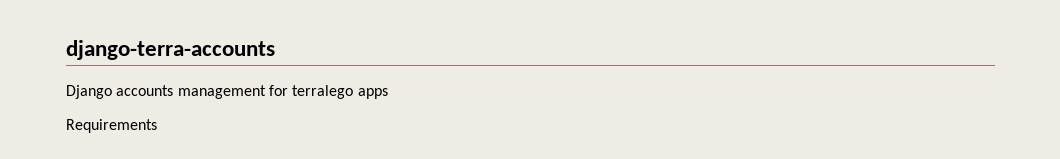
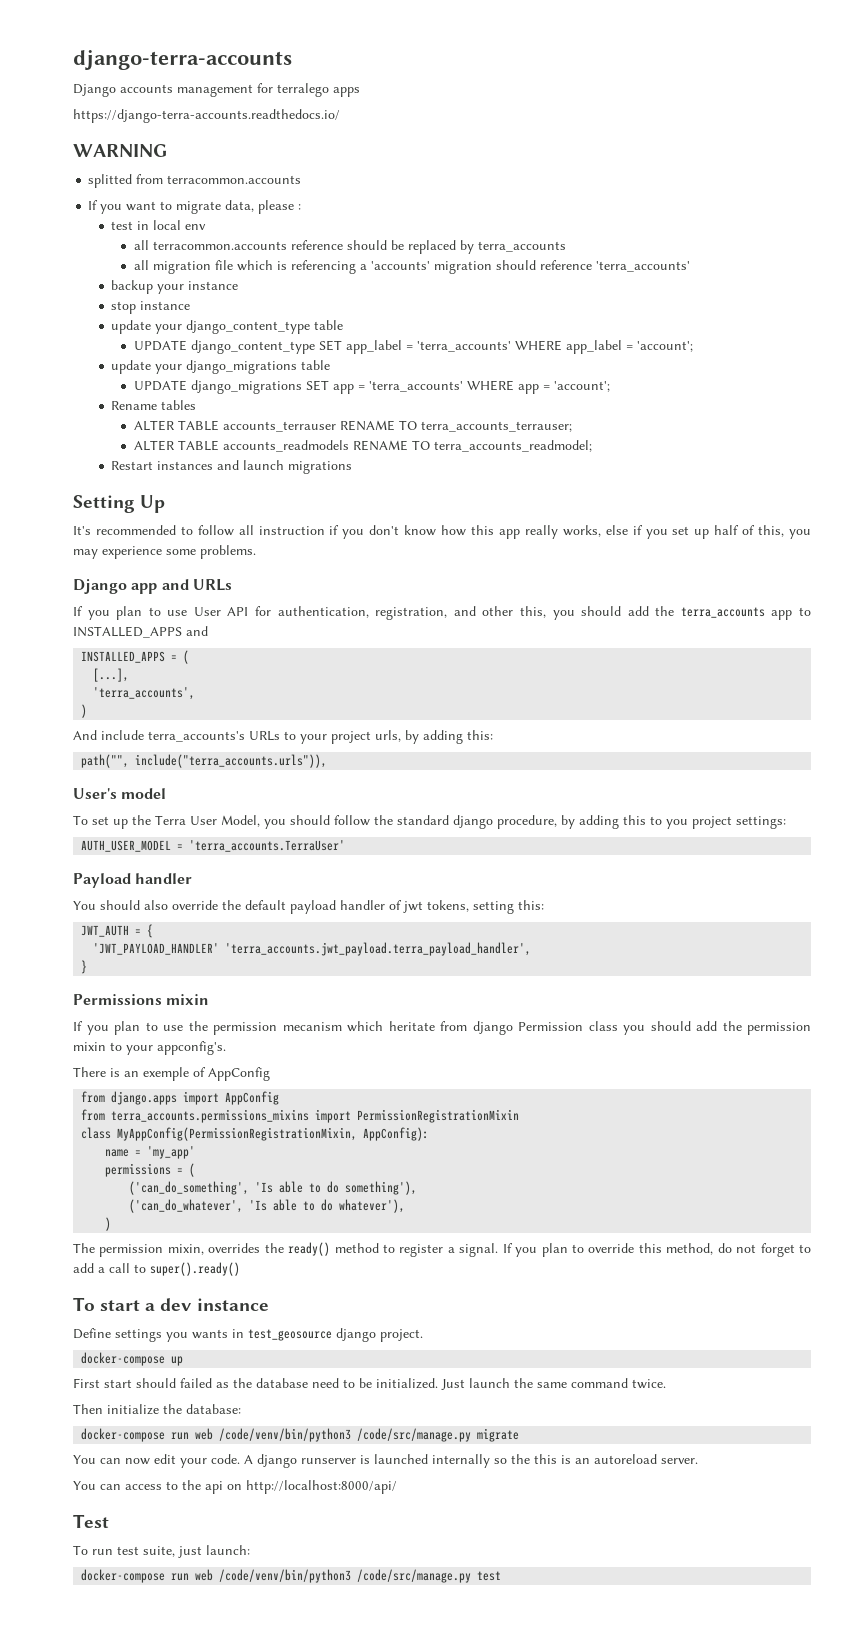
[66,119,157,133] Requirements -> [73,109,340,123] [73,144,167,157] [88,174,302,188] [88,200,302,214] [111,220,207,230] [133,240,566,254] [133,260,690,274] [111,280,239,294] [111,301,191,314] [111,320,344,334] [133,340,693,354] [111,360,331,374] [133,380,610,394] [111,400,197,410] [133,420,572,432] [133,440,592,452] [111,460,353,474] [73,495,166,513] [73,525,812,539] [73,545,256,559] [73,579,232,594] [73,606,811,620] [73,626,208,638] [81,650,190,664] [93,668,130,682] [93,687,196,700] [81,704,88,718] [73,730,493,744] [81,754,328,768] [73,788,167,799] [73,815,786,829] [81,840,346,852] [73,873,193,888] [73,900,544,914] [81,924,154,938] [93,942,532,956] [81,960,88,974] [73,994,210,1005] [73,1021,811,1035] [73,1041,226,1055] [73,1067,270,1081] [81,1091,280,1105] [81,1109,520,1123] [81,1127,430,1141] [105,1146,196,1159] [105,1163,196,1177] [129,1181,418,1195] [129,1199,406,1213] [105,1217,112,1231] [73,1242,812,1257] [73,1262,240,1276] [73,1297,269,1311] [73,1328,423,1342] [81,1352,184,1366] [73,1378,666,1390] [73,1404,241,1415] [81,1428,520,1442] [73,1454,698,1468] [73,1480,397,1494] [73,1514,109,1528] [73,1545,250,1558] [81,1569,502,1583] https://django-terra-accounts.readthedocs.io/ // WARNING // splitted from terracommon.accounts // If you want to migrate data, please : // test in local env // all terracommon.accounts reference should be replaced by terra_accounts // all migration file which is referencing a 'accounts' migration should reference 'terra_accounts' // backup your instance // stop instance // update your django_content_type table // UPDATE django_content_type SET app_label = 'terra_accounts' WHERE app_label = 'account'; // update your django_migrations table // UPDATE django_migrations SET app = 'terra_accounts' WHERE app = 'account'; // Rename tables // ALTER TABLE accounts_terrauser RENAME TO terra_accounts_terrauser; // ALTER TABLE accounts_readmodels RENAME TO terra_accounts_readmodel; // Restart instances and launch migrations // Setting Up // It's recommended to follow all instruction if you don't know how this app really works, else if you set up half of this, you may experience some problems. // Django app and URLs // If you plan to use User API for authentication, registration, and other this, you should add the terra_accounts app to INSTALLED_APPS and // INSTALLED_APPS = ( // [...], // 'terra_accounts', // ) // And include terra_accounts's URLs to your project urls, by adding this: // path("", include("terra_accounts.urls")), // User's model // To set up the Terra User Model, you should follow the standard django procedure, by adding this to you project settings: // AUTH_USER_MODEL = 'terra_accounts.TerraUser' // Payload handler // You should also override the default payload handler of jwt tokens, setting this: // JWT_AUTH = { // 'JWT_PAYLOAD_HANDLER' 'terra_accounts.jwt_payload.terra_payload_handler', // } // Permissions mixin // If you plan to use the permission mecanism which heritate from django Permission class you should add the permission mixin to your appconfig's. // There is an exemple of AppConfig // from django.apps import AppConfig // from terra_accounts.permissions_mixins import PermissionRegistrationMixin // class MyAppConfig(PermissionRegistrationMixin, AppConfig): // name = 'my_app' // permissions = ( // ('can_do_something', 'Is able to do something'), // ('can_do_whatever', 'Is able to do whatever'), // ) // The permission mixin, overrides the ready() method to register a signal. If you plan to override this method, do not forget to add a call to super().ready() // To start a dev instance // Define settings you wants in test_geosource django project. // docker-compose up // First start should failed as the database need to be initialized. Just launch the same command twice. // Then initialize the database: // docker-compose run web /code/venv/bin/python3 /code/src/manage.py migrate // You can now edit your code. A django runserver is launched internally so the this is an autoreload server. // You can access to the api on http://localhost:8000/api/ // Test // To run test suite, just launch: // docker-compose run web /code/venv/bin/python3 /code/src/manage.py test

